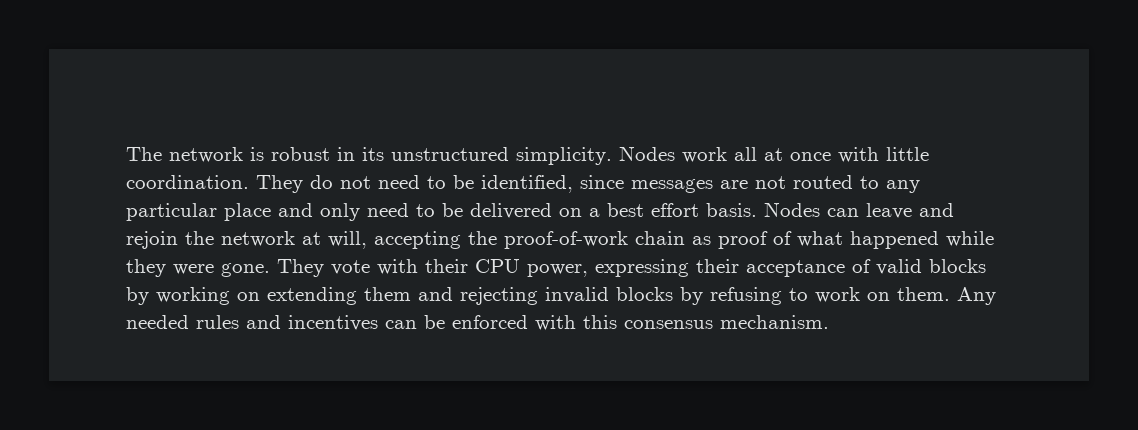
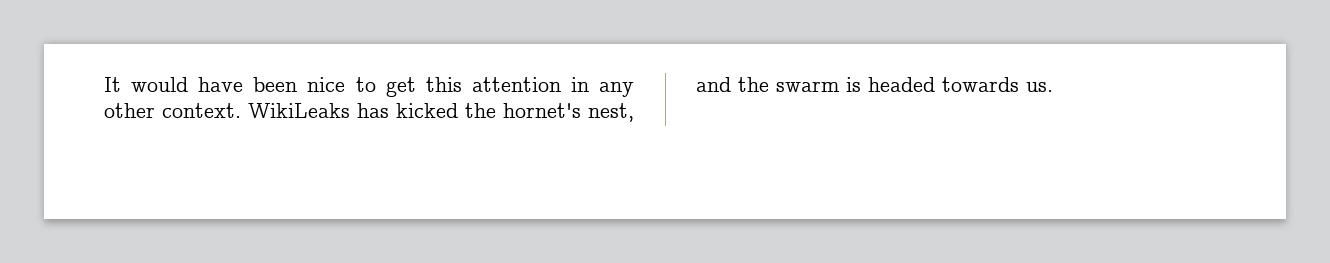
[126,146,929,165] [126,175,920,193] [126,202,954,221] [126,231,994,249] [126,259,986,277] [126,287,996,305] [126,315,829,331] The network is robust in its unstructured simplicity. Nodes work all at once with little coordination. They do not need to be identified, since messages are not routed to any particular place and only need to be delivered on a best effort basis. Nodes can leave and rejoin the network at will, accepting the proof-of-work chain as proof of what happened while they were gone. They vote with their CPU power, expressing their acceptance of valid blocks by working on extending them and rejecting invalid blocks by refusing to work on them. Any needed rules and incentives can be enforced with this consensus mechanism. -> [104,77,635,97] [104,103,634,122] [696,77,1053,92] It would have been nice to get this attention in any other context. WikiLeaks has kicked the hornet's nest, and the swarm is headed towards us.

